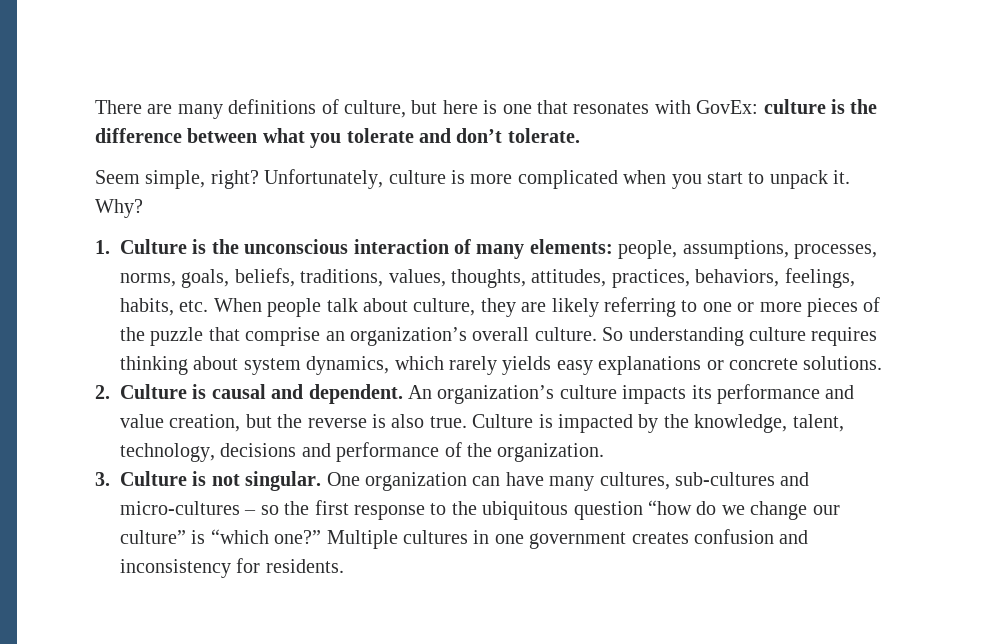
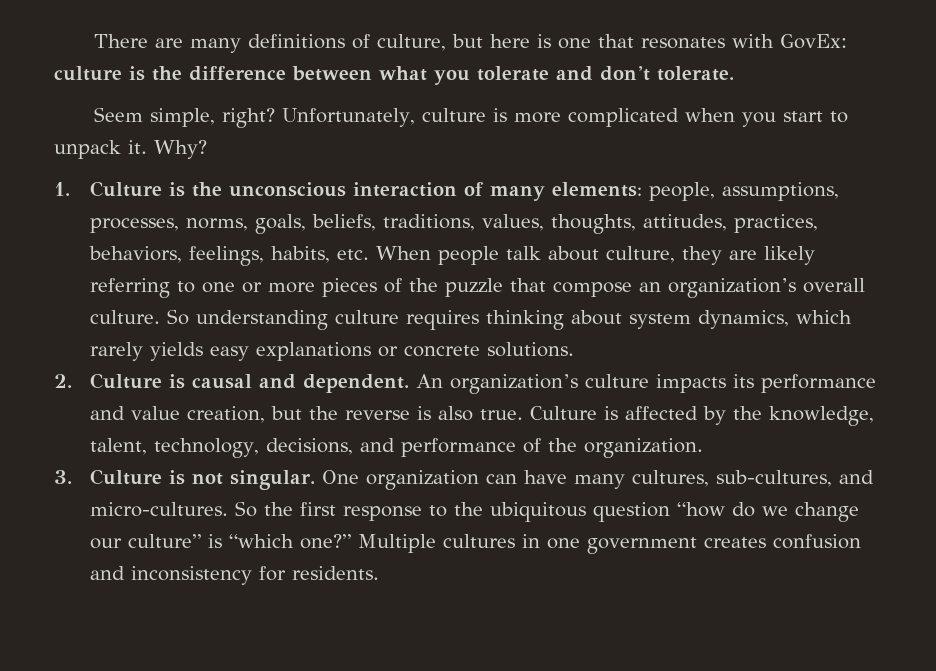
[245,327,321,346] comprise -> [552,282,632,297] compose
[557,414,633,433] impacted -> [624,406,698,420] affected
[220,443,297,457] decisions -> [265,438,353,455] decisions,
[674,472,810,486] [120,501,279,515] sub-cultures and micro-cultures – so -> [715,470,874,487] [89,501,257,517] sub-cultures, and micro-cultures. So

